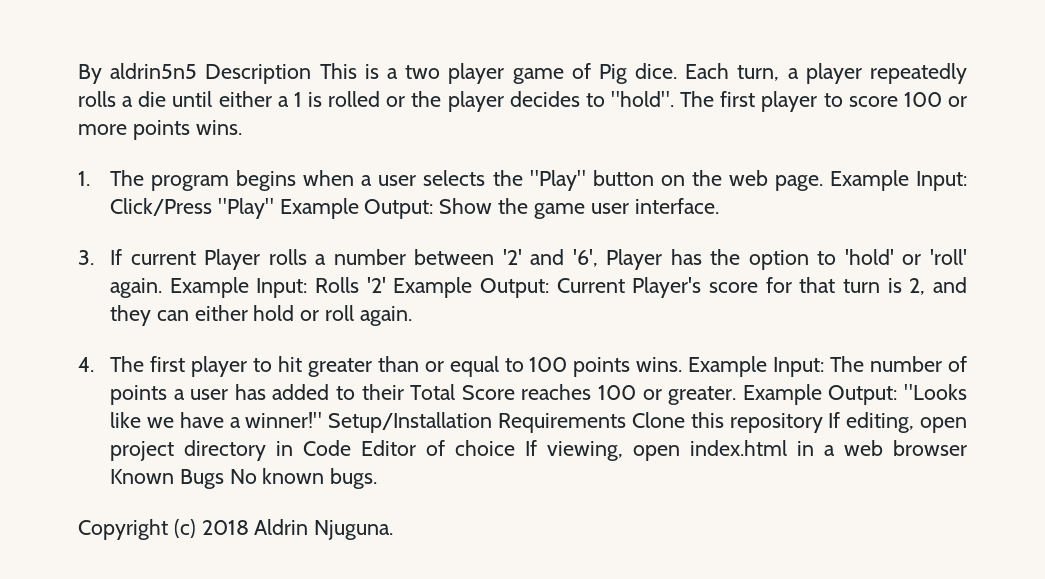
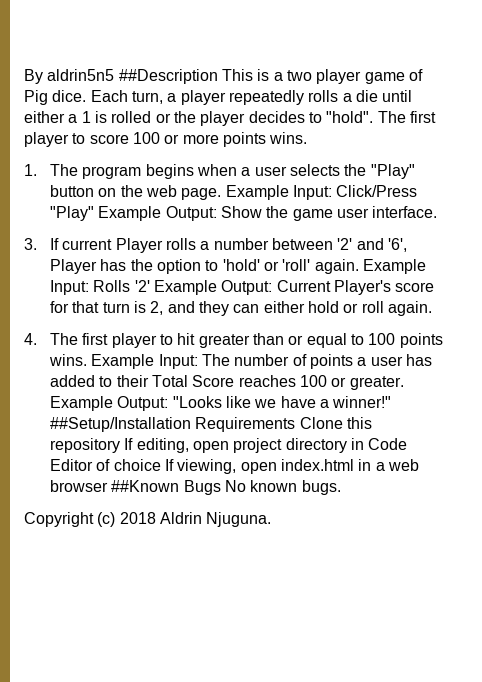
[205,64,312,84] Description -> [118,69,218,84] ##Description
[328,412,493,433] Setup/Installation -> [49,417,191,432] ##Setup/Installation
[110,469,175,484] Known -> [111,480,180,492] ##Known

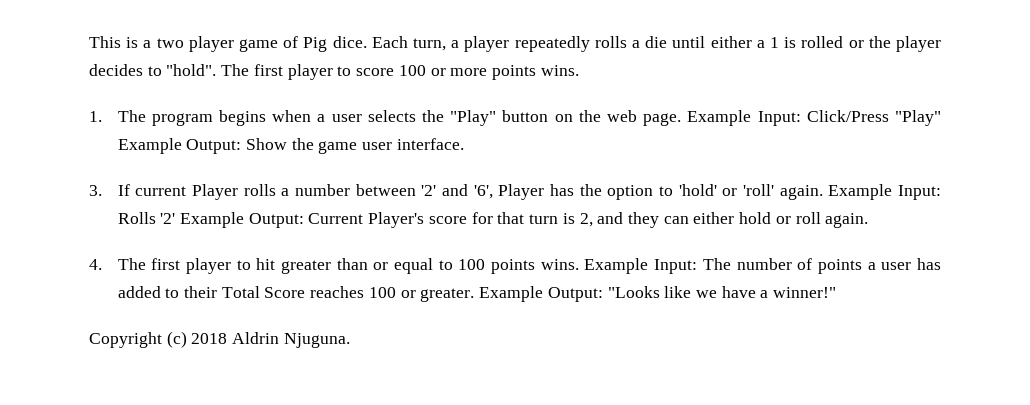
[24,69,218,84] By aldrin5n5 ##Description -> (89, 42) none
[49,417,372,432] [49,438,408,453] [49,459,419,474] [49,480,341,495] ##Setup/Installation Requirements Clone this repository If editing, open project directory in Code Editor of choice If viewing, open index.html in a web browser ##Known Bugs No known bugs. -> (837, 292) none

